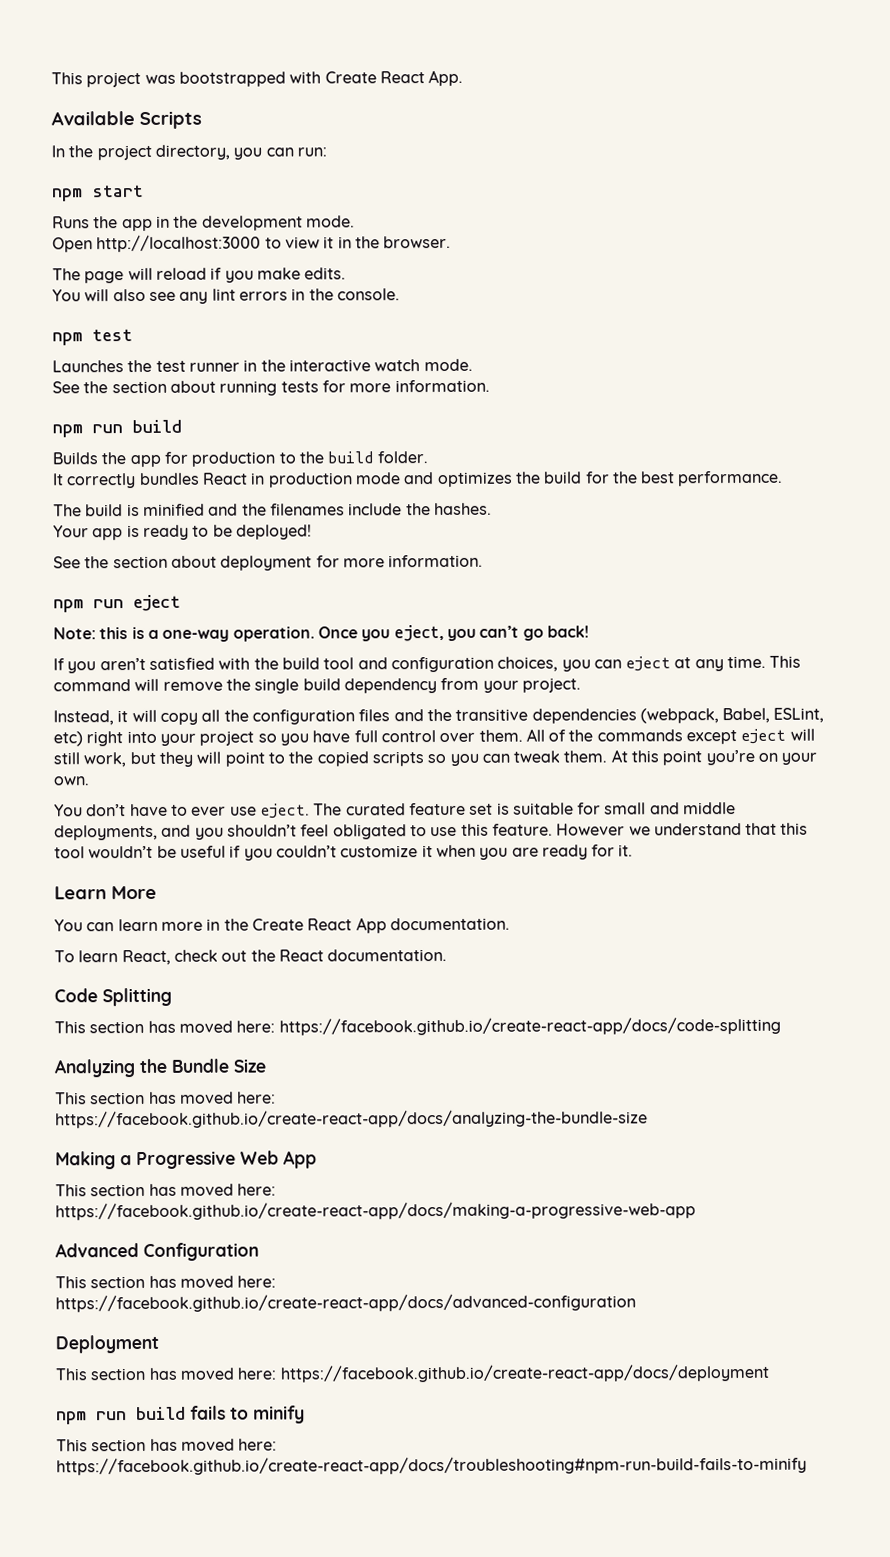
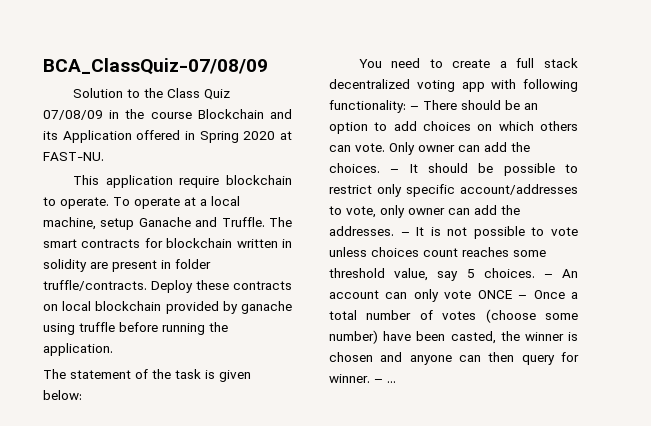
[51,69,464,88] [51,110,202,130] [51,144,327,161] [52,184,144,202] [52,215,355,232] [52,234,452,253] [52,267,347,284] [52,288,400,304] [52,329,133,346] [52,358,473,373] [52,379,490,396] [52,419,182,438] [52,451,428,468] [52,470,784,489] [53,502,492,517] [53,524,312,541] [53,554,484,571] [53,594,181,613] [53,625,589,642] [53,655,802,674] [53,677,581,694] [53,707,825,726] [53,728,815,747] [53,749,818,768] [53,776,90,786] [54,802,737,819] [54,822,809,841] [54,844,634,861] [54,885,157,900] [54,917,510,934] [54,948,448,966] [54,987,172,1007] [54,1016,781,1036] [54,1058,266,1078] [55,1091,277,1105] [55,1109,648,1129] [55,1150,317,1170] [55,1183,277,1197] [55,1201,696,1221] [55,1242,259,1262] [55,1275,277,1289] [55,1293,636,1313] [55,1334,159,1354] [55,1363,769,1383] [56,1405,305,1425] [56,1438,278,1452] [56,1455,807,1476] This project was bootstrapped with Create React App. // Available Scripts // In the project directory, you can run: // npm start // Runs the app in the development mode. // Open http://localhost:3000 to view it in the browser. // The page will reload if you make edits. // You will also see any lint errors in the console. // npm test // Launches the test runner in the interactive watch mode. // See the section about running tests for more information. // npm run build // Builds the app for production to the build folder. // It correctly bundles React in production mode and optimizes the build for the best performance. // The build is minified and the filenames include the hashes. // Your app is ready to be deployed! // See the section about deployment for more information. // npm run eject // Note: this is a one-way operation. Once you eject, you can’t go back! // If you aren’t satisfied with the build tool and configuration choices, you can eject at any time. This command will remove the single build dependency from your project. // Instead, it will copy all the configuration files and the transitive dependencies (webpack, Babel, ESLint, etc) right into your project so you have full control over them. All of the commands except eject will still work, but they will point to the copied scripts so you can tweak them. At this point you’re on your own. // You don’t have to ever use eject. The curated feature set is suitable for small and middle deployments, and you shouldn’t feel obligated to use this feature. However we understand that this tool wouldn’t be useful if you couldn’t customize it when you are ready for it. // Learn More // You can learn more in the Create React App documentation. // To learn React, check out the React documentation. // Code Splitting // This section has moved here: https://facebook.github.io/create-react-app/docs/code-splitting // Analyzing the Bundle Size // This section has moved here: https://facebook.github.io/create-react-app/docs/analyzing-the-bundle-size // Making a Progressive Web App // This section has moved here: https://facebook.github.io/create-react-app/docs/making-a-progressive-web-app // Advanced Configuration // This section has moved here: https://facebook.github.io/create-react-app/docs/advanced-configuration // Deployment // This section has moved here: https://facebook.github.io/create-react-app/docs/deployment // npm run build fails to minify // This section has moved here: https://facebook.github.io/create-react-app/docs/troubleshooting#npm-run-build-fails-to-minify -> [43,58,268,75] [72,88,230,100] [43,109,292,120] [43,130,292,143] [43,152,104,161] [72,175,292,188] [43,196,240,209] [43,217,292,230] [43,238,292,248] [43,259,211,272] [43,280,292,293] [43,301,292,314] [43,322,228,335] [43,343,113,356] [43,369,251,382] [43,390,82,400] [358,58,578,68] [329,79,578,92] [329,100,538,113] [329,121,578,134] [329,142,530,155] [329,163,578,176] [329,184,578,197] [329,205,520,218] [329,226,578,239] [329,247,546,257] [329,268,578,281] [329,289,578,302] [329,309,578,323] [329,330,578,344] [329,352,579,365] [329,374,396,383] BCA_ClassQuiz-07/08/09 // Solution to the Class Quiz 07/08/09 in the course Blockchain and its Application offered in Spring 2020 at FAST-NU. // This application require blockchain to operate. To operate at a local machine, setup Ganache and Truffle. The smart contracts for blockchain written in solidity are present in folder truffle/contracts. Deploy these contracts on local blockchain provided by ganache using truffle before running the application. // The statement of the task is given below: // You need to create a full stack decentralized voting app with following functionality: – There should be an option to add choices on which others can vote. Only owner can add the choices. – It should be possible to restrict only specific account/addresses to vote, only owner can add the addresses. – It is not possible to vote unless choices count reaches some threshold value, say 5 choices. – An account can only vote ONCE – Once a total number of votes (choose some number) have been casted, the winner is chosen and anyone can then query for winner. – ...

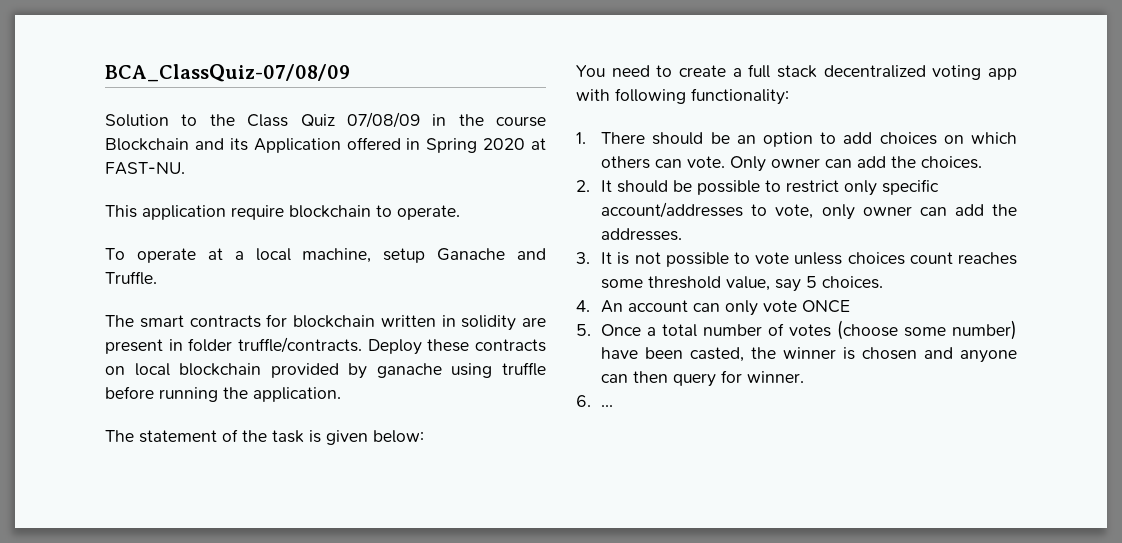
(109, 203) none -> (460, 212) //
(265, 222) none -> (157, 278) //
[410,106,419,110] – -> [576,132,586,144] // 1.
[390,169,400,173] – -> [576,180,590,192] // 2.
[400,232,410,236] – -> [576,252,590,264] // 3.
[543,274,553,278] – -> [576,300,590,312] // 4.
[518,295,528,299] – -> [576,324,591,336] // 5.
[374,379,383,383] – -> [576,395,591,407] // 6.

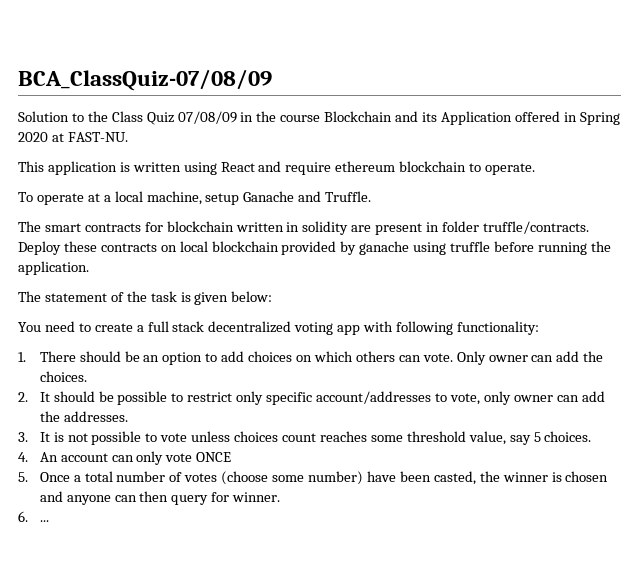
[231,205,284,220] require -> [119,161,396,175] is written using React and require ethereum

